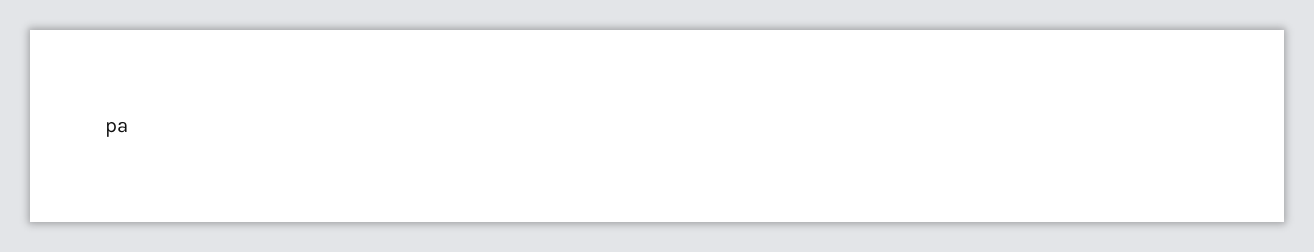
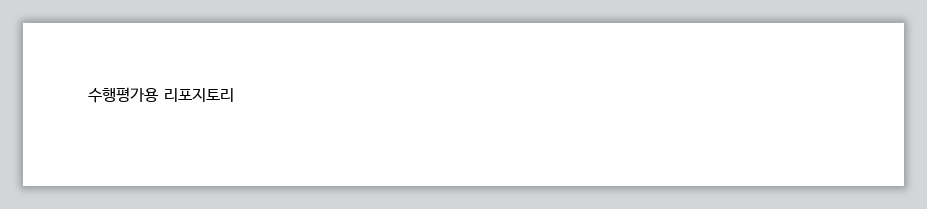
[105,121,128,137] pa -> [88,87,234,103] 수행평가용 리포지토리

